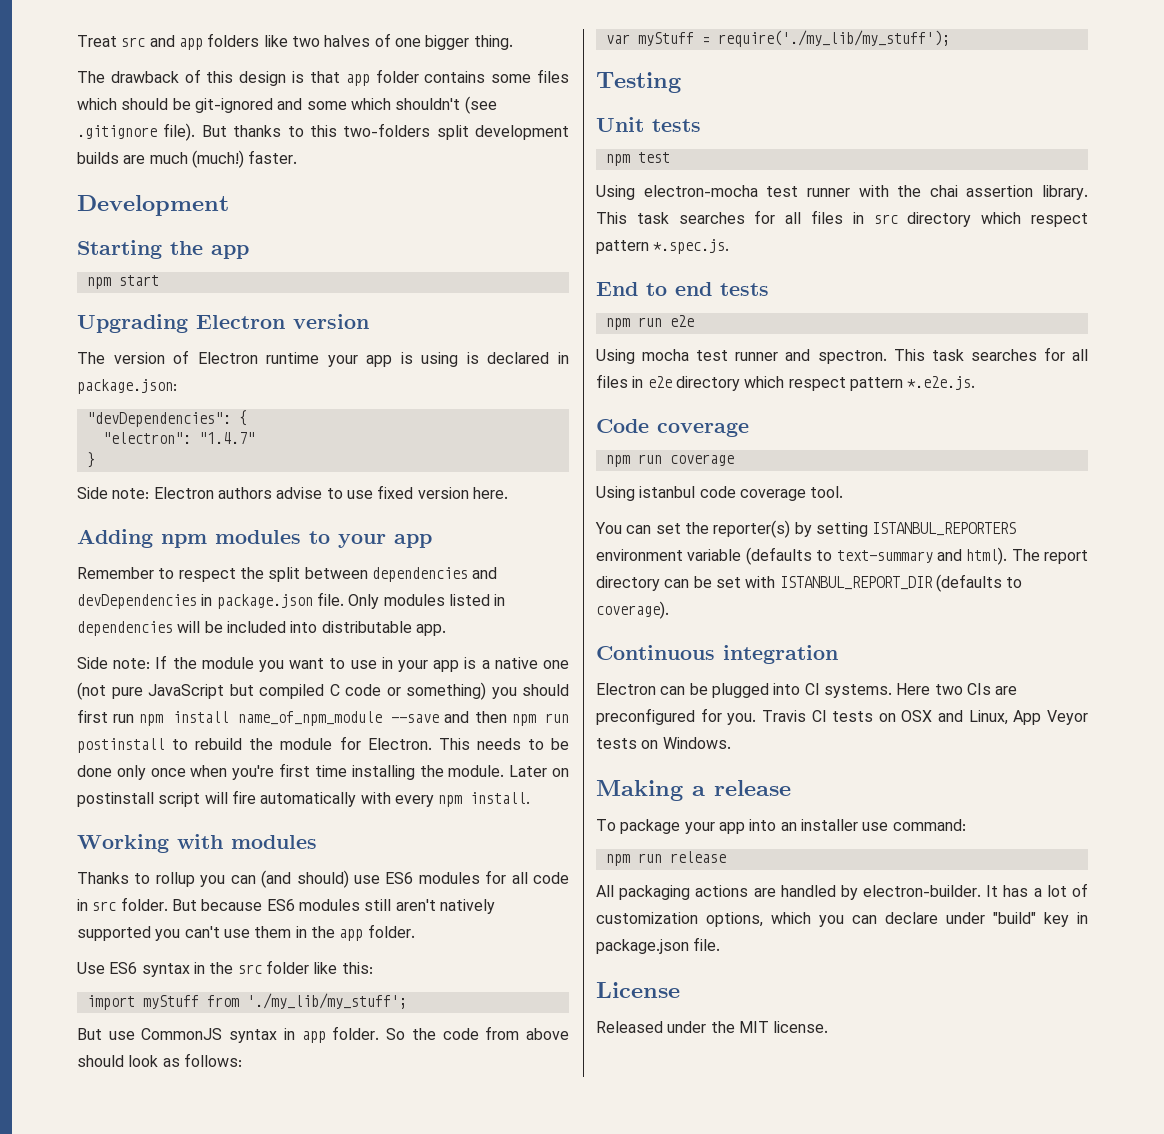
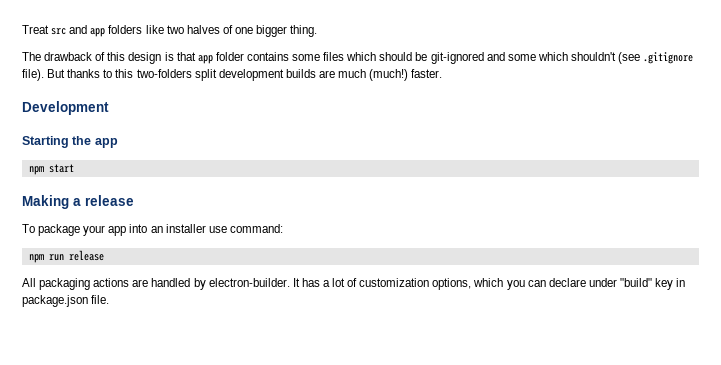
[77,314,369,333] [77,350,570,367] [77,379,177,394] [86,410,247,427] [102,432,255,444] [86,452,95,468] [77,485,508,499] [77,529,432,548] [77,567,498,582] [77,592,506,609] [77,621,446,636] [77,655,569,672] [77,682,569,700] [77,709,569,726] [77,736,570,753] [77,763,569,780] [77,790,531,807] [77,834,317,853] [77,870,570,888] [77,897,495,914] [77,924,415,941] [77,960,373,977] [86,993,407,1010] [77,1026,570,1043] [77,1053,242,1067] [605,30,950,47] [596,72,681,93] [596,117,701,132] [605,152,670,166] [596,185,1088,200] [596,210,1088,227] [596,239,730,254] [596,282,769,296] [605,315,694,330] [596,347,1088,364] [596,374,976,391] [596,419,749,437] [605,454,734,467] [596,486,844,501] [595,520,1017,538] [596,547,1088,565] [596,574,1023,592] [596,601,669,619] [596,645,838,664] [596,683,1018,698] [596,708,1088,725] [596,737,731,749] // Upgrading Electron version // The version of Electron runtime your app is using is declared in package.json: // "devDependencies": { // "electron": "1.4.7" // } // Side note: Electron authors advise to use fixed version here. // Adding npm modules to your app // Remember to respect the split between dependencies and devDependencies in package.json file. Only modules listed in dependencies will be included into distributable app. // Side note: If the module you want to use in your app is a native one (not pure JavaScript but compiled C code or something) you should first run npm install name_of_npm_module --save and then npm run postinstall to rebuild the module for Electron. This needs to be done only once when you're first time installing the module. Later on postinstall script will fire automatically with every npm install. // Working with modules // Thanks to rollup you can (and should) use ES6 modules for all code in src folder. But because ES6 modules still aren't natively supported you can't use them in the app folder. // Use ES6 syntax in the src folder like this: // import myStuff from './my_lib/my_stuff'; // But use CommonJS syntax in app folder. So the code from above should look as follows: // var myStuff = require('./my_lib/my_stuff'); // Testing // Unit tests // npm test // Using electron-mocha test runner with the chai assertion library. This task searches for all files in src directory which respect pattern *.spec.js. // End to end tests // npm run e2e // Using mocha test runner and spectron. This task searches for all files in e2e directory which respect pattern *.e2e.js. // Code coverage // npm run coverage // Using istanbul code coverage tool. // You can set the reporter(s) by setting ISTANBUL_REPORTERS environment variable (defaults to text-summary and html). The report directory can be set with ISTANBUL_REPORT_DIR (defaults to coverage). // Continuous integration // Electron can be plugged into CI systems. Here two CIs are preconfigured for you. Travis CI tests on OSX and Linux, App Veyor tests on Windows. -> (74, 168) none
[596,982,680,998] [596,1021,829,1033] // License // Released under the MIT license. -> (110, 299) none

